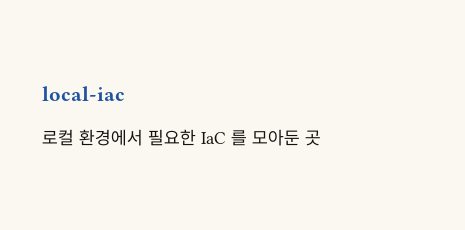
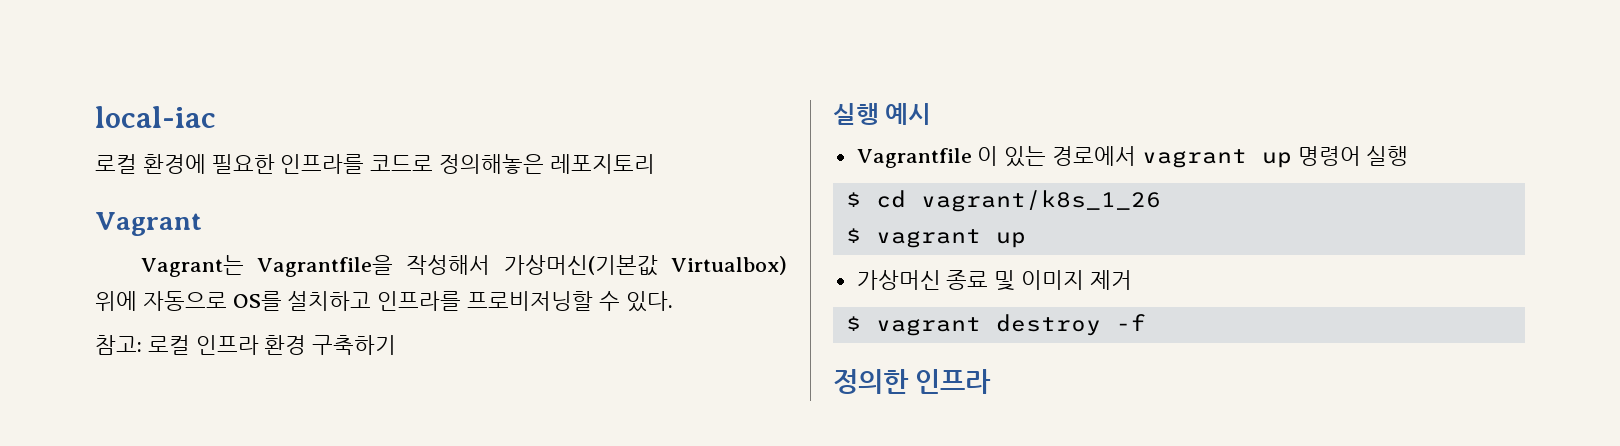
[79,129,321,146] 환경에서 필요한 IaC 를 모아둔 곳 -> [142,154,655,174] [95,212,202,236] [140,255,787,277] [95,291,673,312] [95,335,397,355] [833,103,932,125] [856,146,1409,168] [845,190,1161,212] [845,228,1026,248] [856,270,1132,291] [845,314,1146,336] [833,369,992,394] 환경에 필요한 인프라를 코드로 정의해놓은 레포지토리 // Vagrant // Vagrant는 Vagrantfile을 작성해서 가상머신(기본값 Virtualbox) 위에 자동으로 OS를 설치하고 인프라를 프로비저닝할 수 있다. // 참고: 로컬 인프라 환경 구축하기 // 실행 예시 // Vagrantfile 이 있는 경로에서 vagrant up 명령어 실행 // $ cd vagrant/k8s_1_26 // $ vagrant up // 가상머신 종료 및 이미지 제거 // $ vagrant destroy -f // 정의한 인프라

